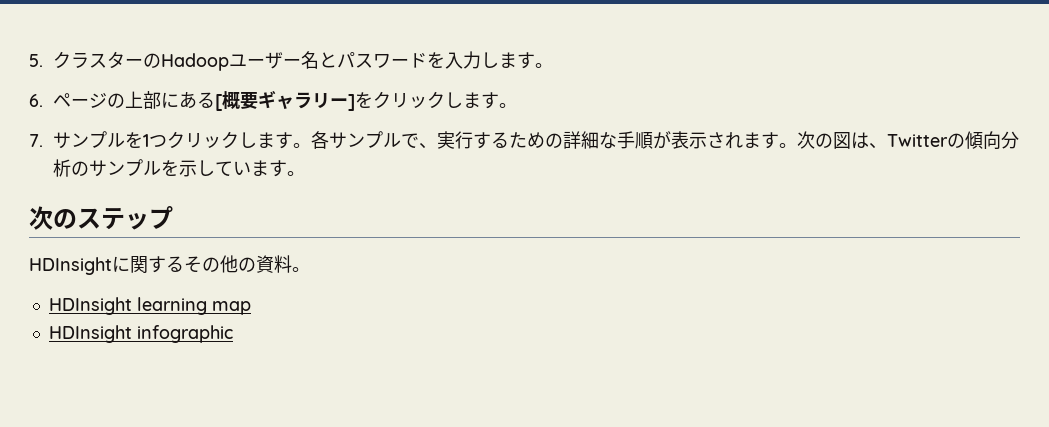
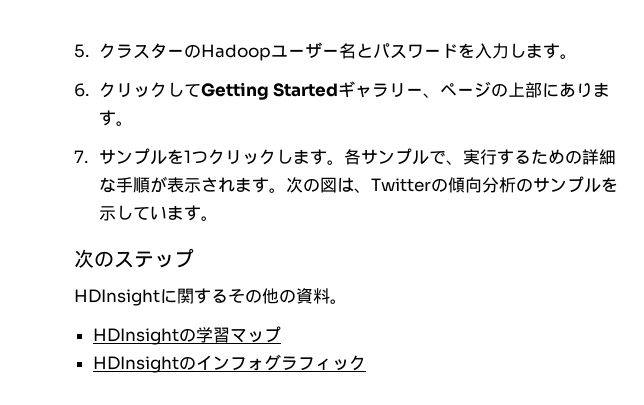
[53,91,464,111] ページの上部にある[概要ギャラリー]をクリックし -> [98,81,594,100] クリックしてGetting Startedギャラリー、ページの上部にあり
[136,297,251,315] [48,325,233,343] learning map // HDInsight infographic -> [178,326,281,343] [92,354,366,373] の学習マップ // HDInsightのインフォグラフィック

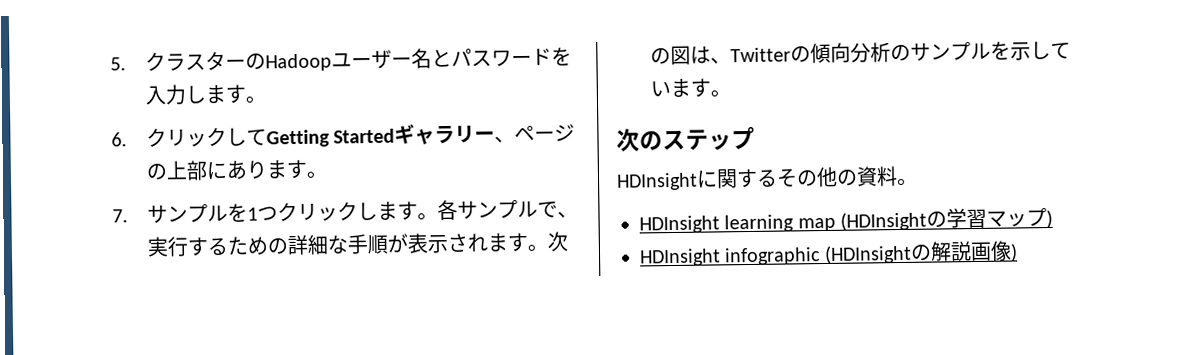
(179, 336) none -> [724,211,928,233] learning map (HDInsight
[92,354,366,373] // HDInsightのインフォグラフィック -> [1046,209,1054,229] [639,240,1018,267] ) // HDInsight infographic (HDInsightの解説画像)

